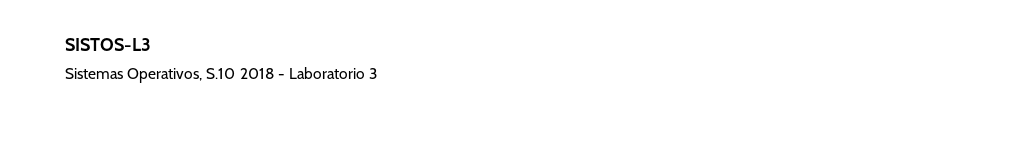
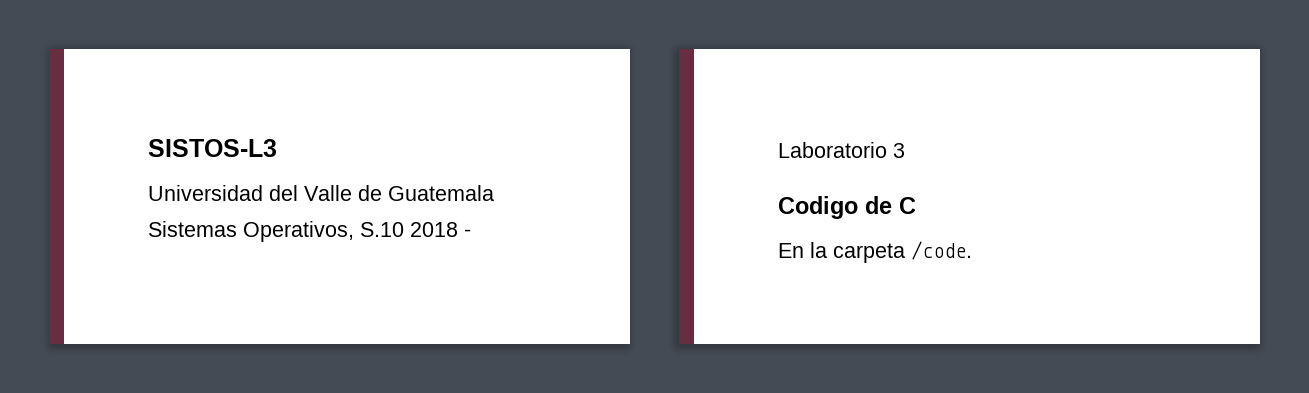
(151, 44) none -> [148,185,494,201] Universidad del Valle de Guatemala
(378, 73) none -> [778,196,916,219] [778,241,972,263] // Codigo de C // En la carpeta /code.

